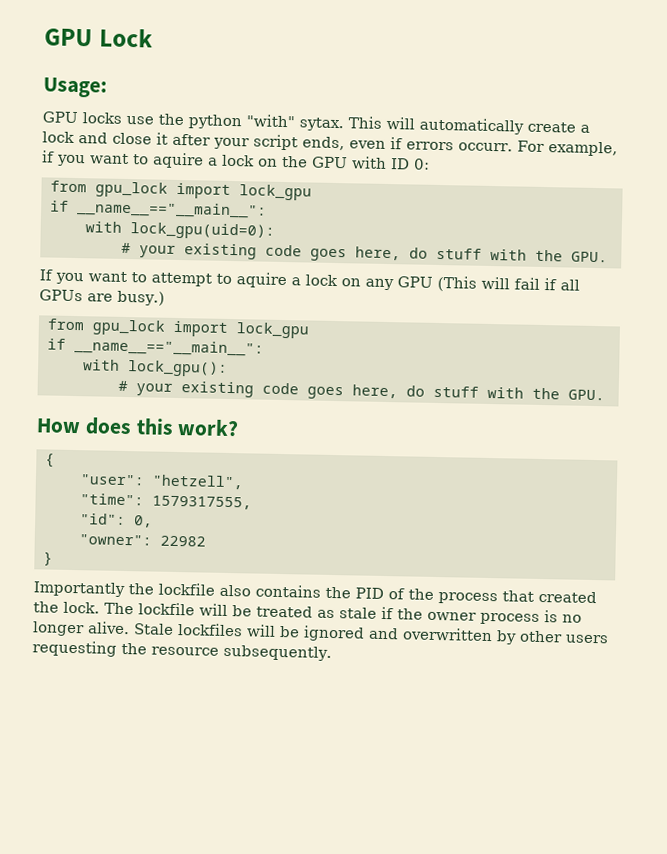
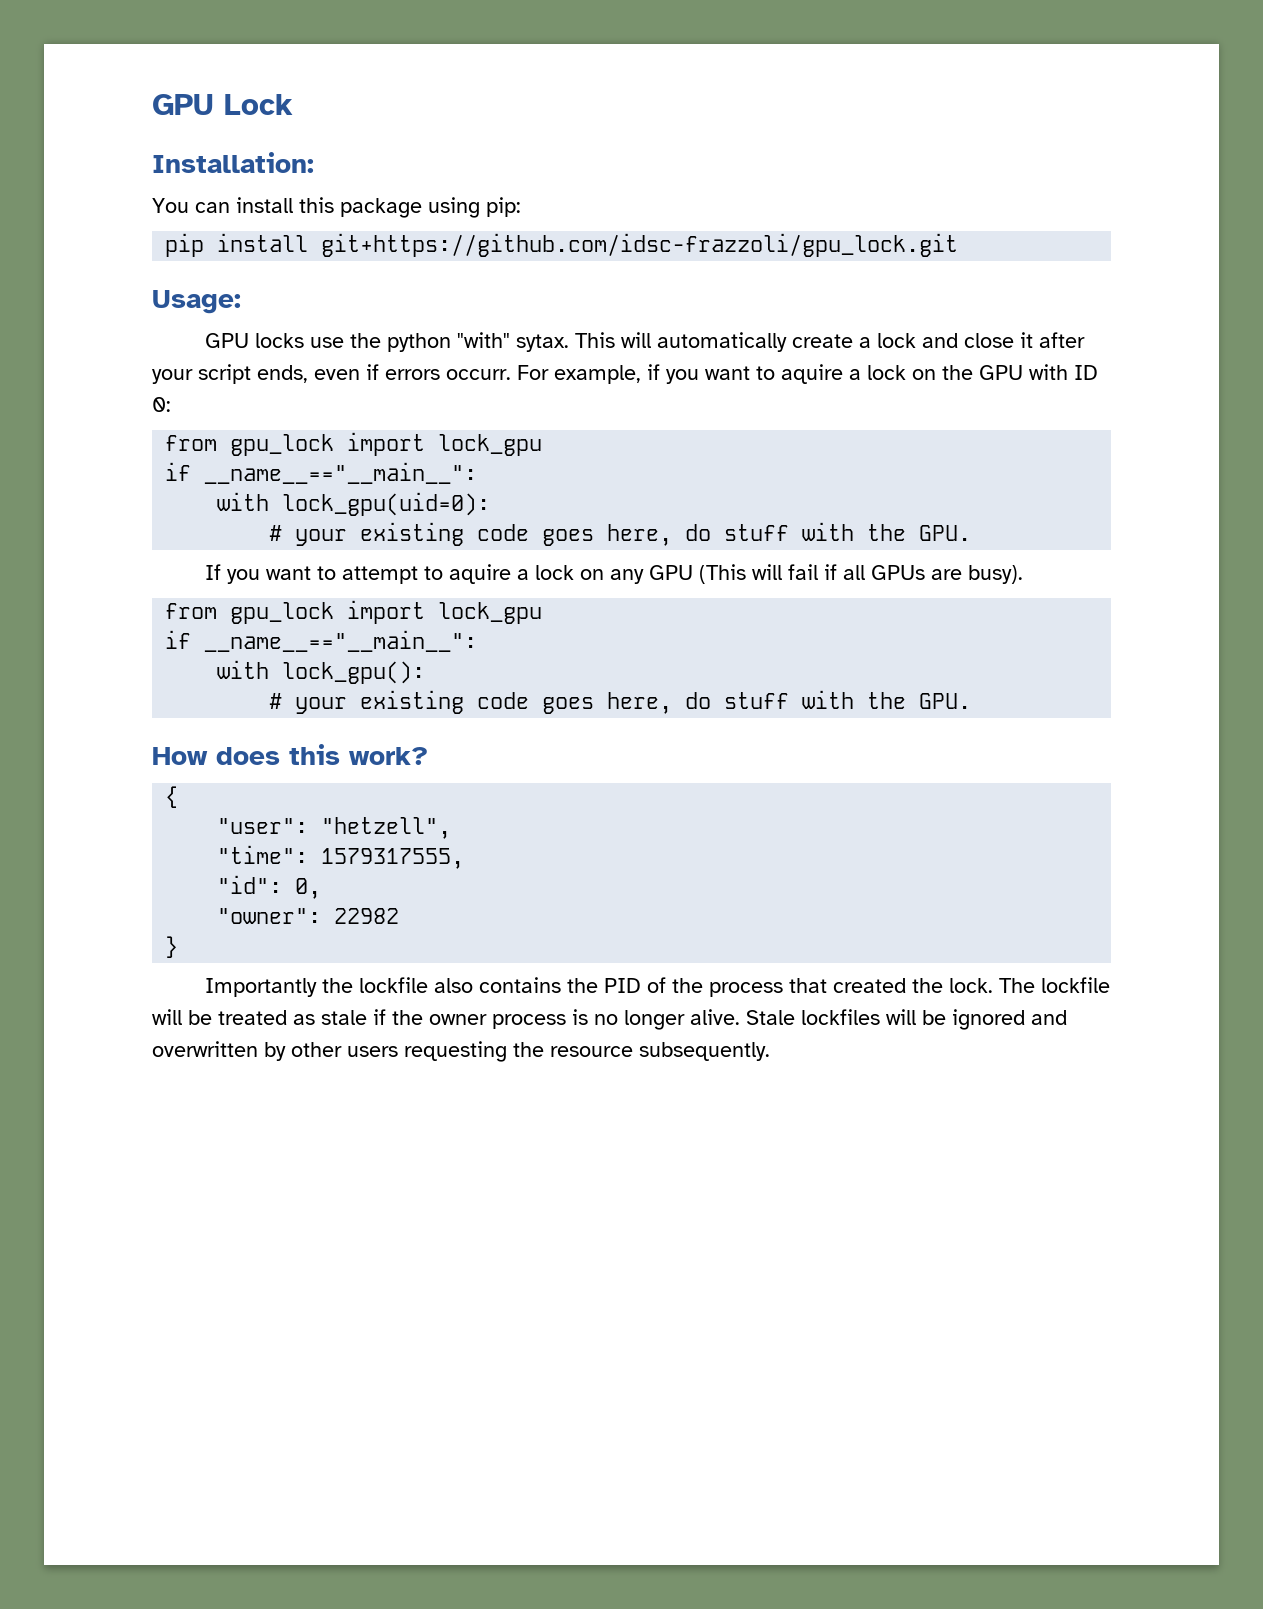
(153, 38) none -> [152,152,314,173] [152,197,521,218] [165,233,959,257] // Installation: // You can install this package using pip: // pip install git+https://github.com/idsc-frazzoli/gpu_lock.git
[117,290,165,306] busy.) -> [968,565,1024,584] busy).

